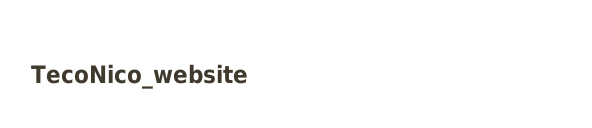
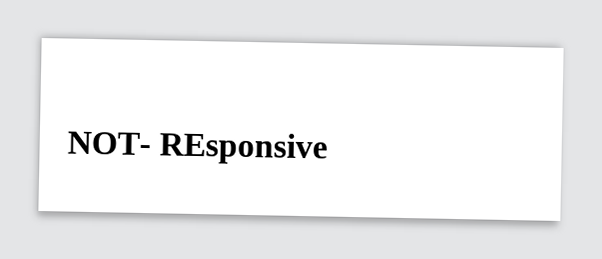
[31,64,248,89] TecoNico_website -> [67,131,329,166] NOT- REsponsive

